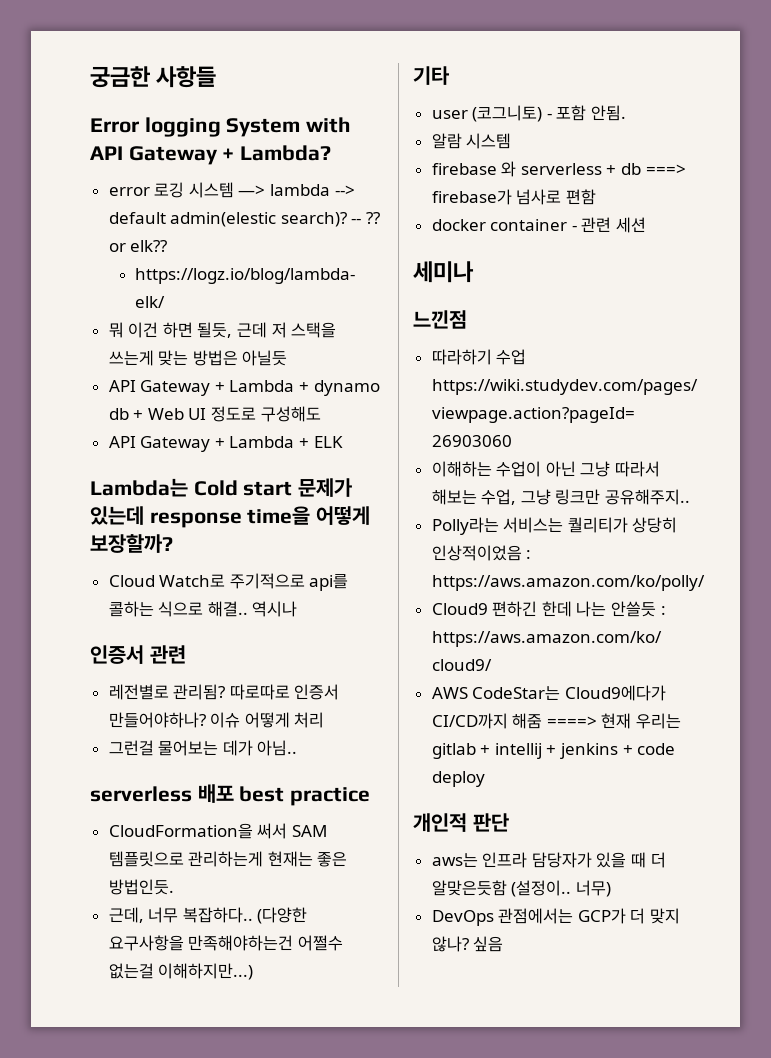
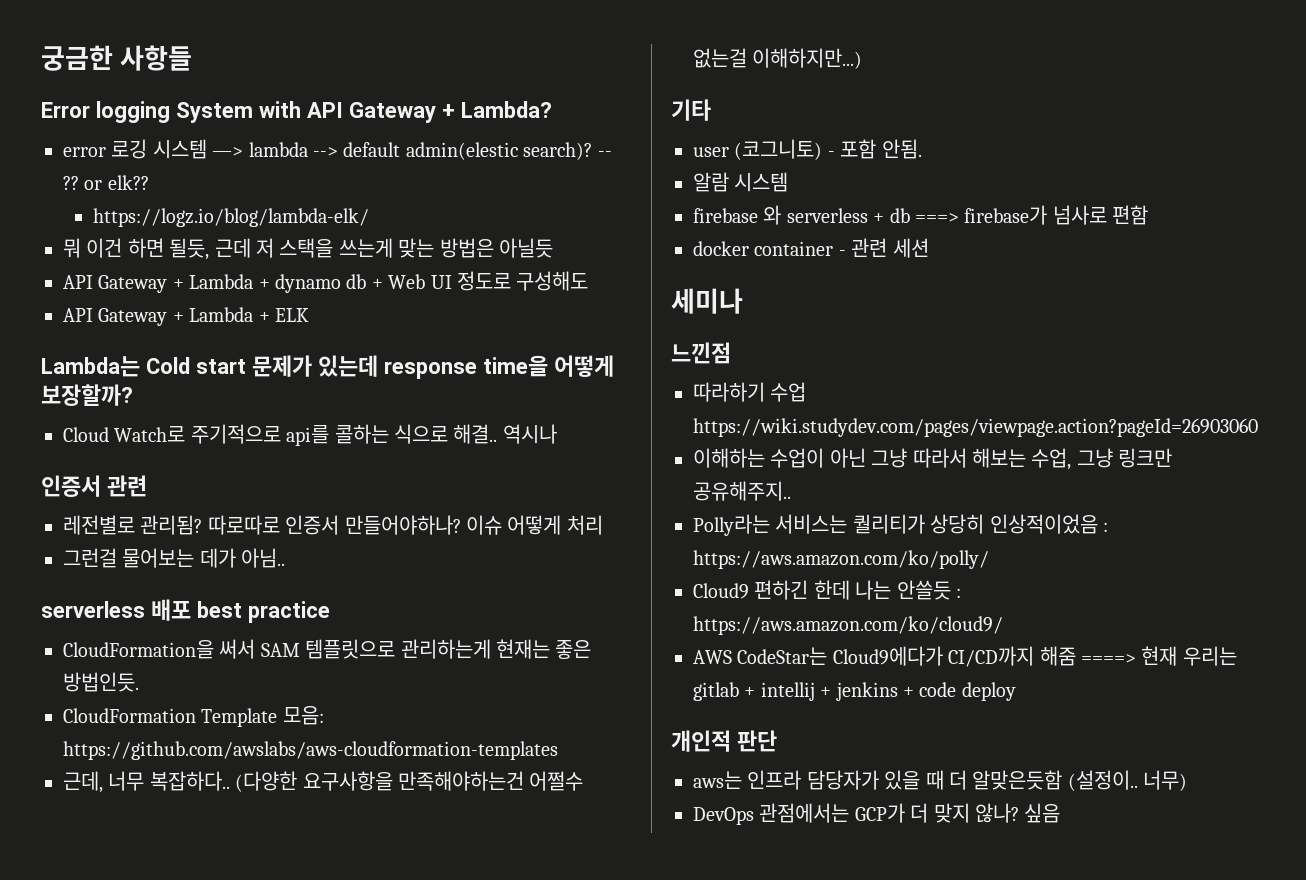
(174, 887) none -> [63,706,324,727] [63,741,558,760] // CloudFormation Template 모음: https://github.com/awslabs/aws-cloudformation-templates

